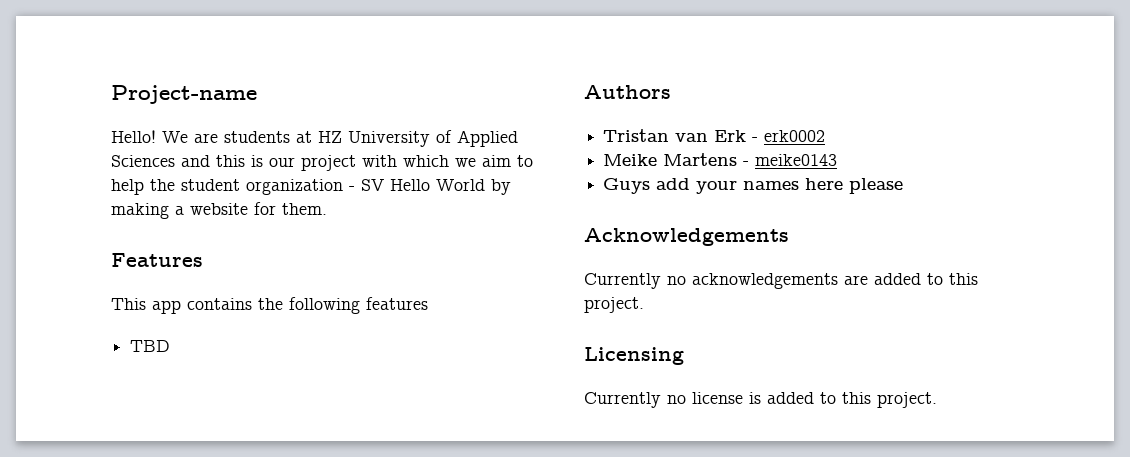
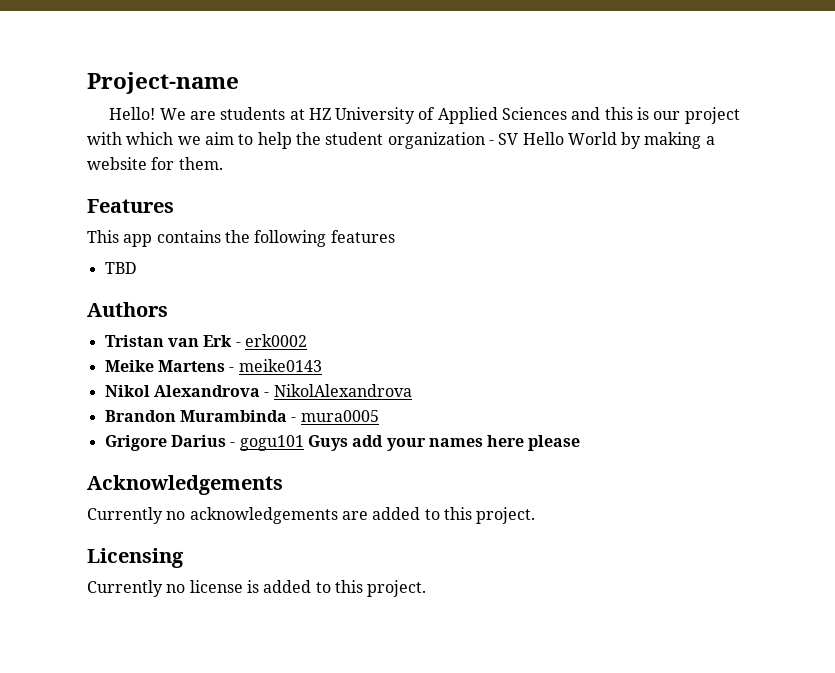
(838, 160) none -> [104,384,412,397] [104,410,379,422] [104,435,304,451] Nikol Alexandrova - NikolAlexandrova // Brandon Murambinda - mura0005 // Grigore Darius - gogu101

